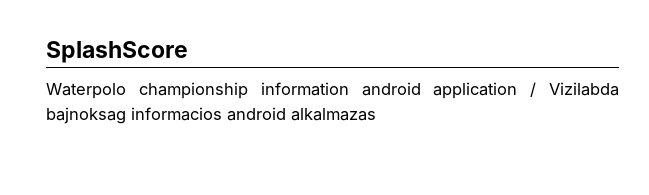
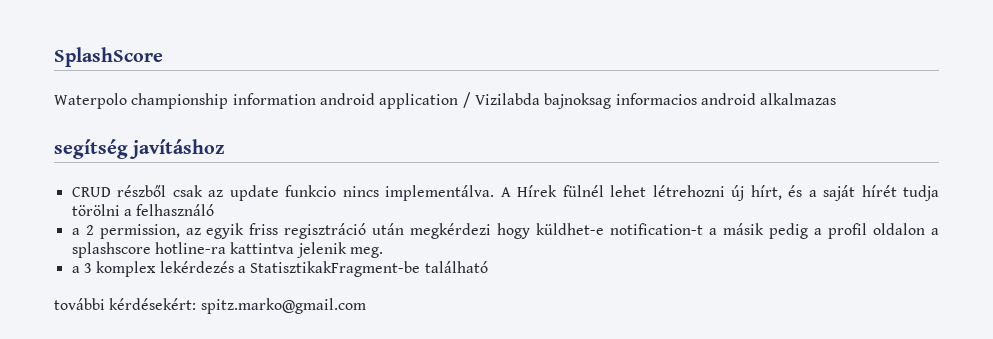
(376, 114) none -> [54,139,226,159] [71,185,939,201] [71,204,215,216] [71,223,940,239] [71,242,383,258] [71,261,488,277] [54,298,366,314] // segítség javításhoz // CRUD részből csak az update funkcio nincs implementálva. A Hírek fülnél lehet létrehozni új hírt, és a saját hírét tudja törölni a felhasználó // a 2 permission, az egyik friss regisztráció után megkérdezi hogy küldhet-e notification-t a másik pedig a profil oldalon a splashscore hotline-ra kattintva jelenik meg. // a 3 komplex lekérdezés a StatisztikakFragment-be található // további kérdésekért: spitz.marko@gmail.com

